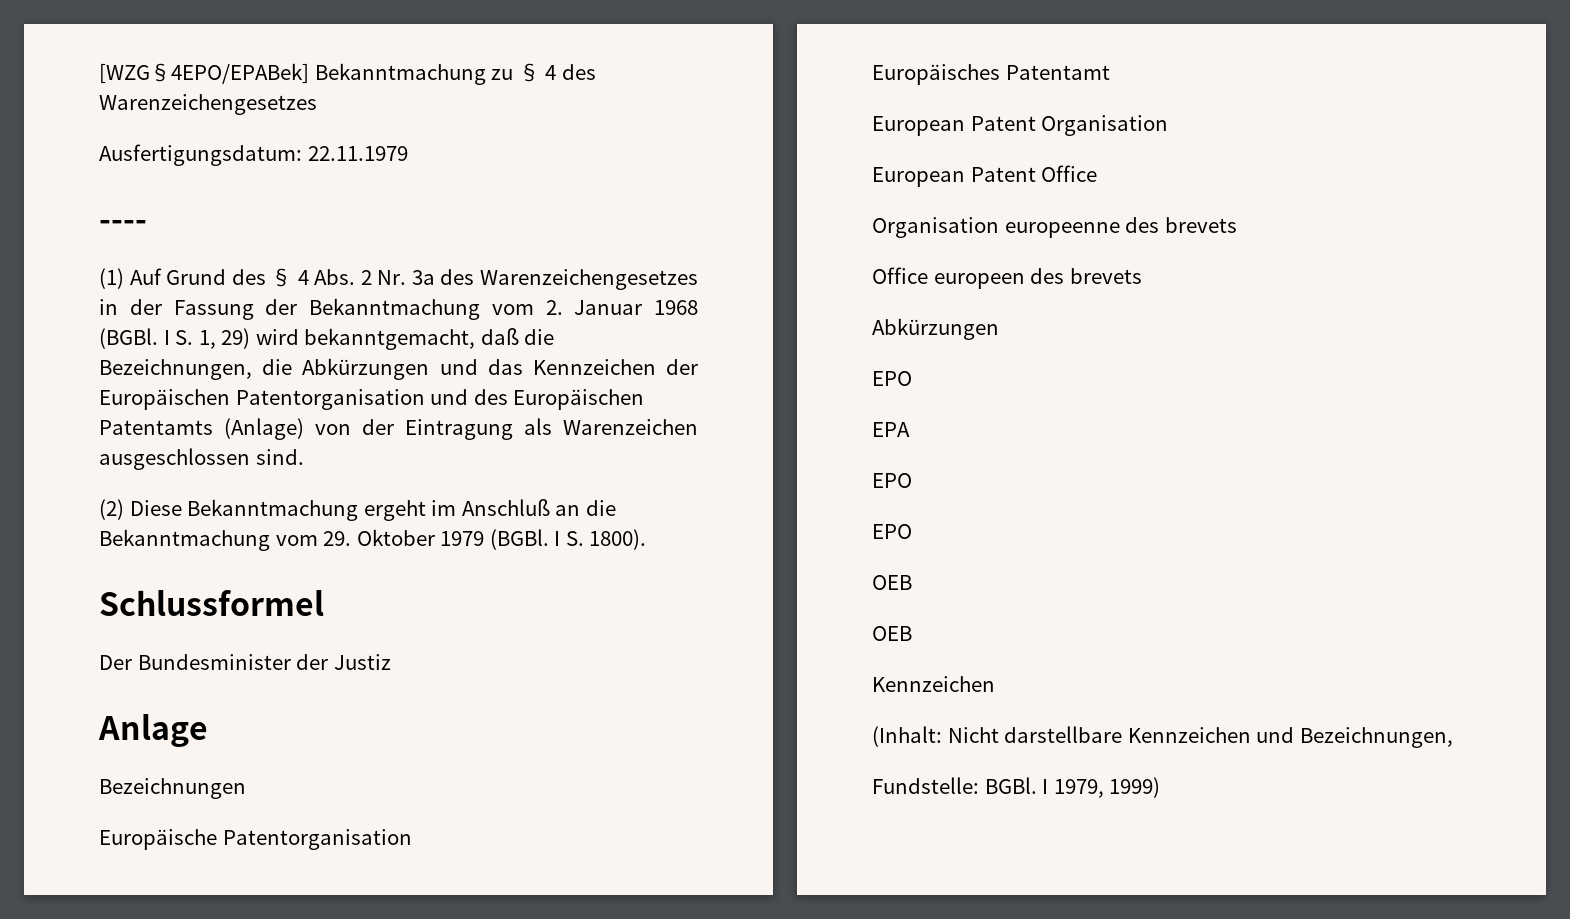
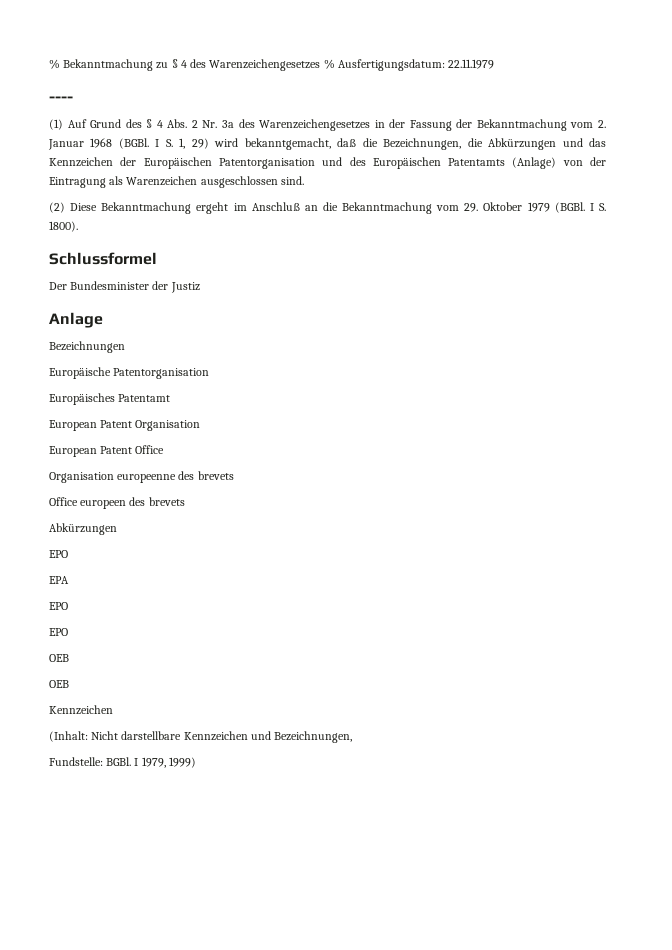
[99,63,309,84] [WZG§4EPO/EPABek] -> [49,59,60,69] %
(317, 104) // -> [323,59,335,69] %

